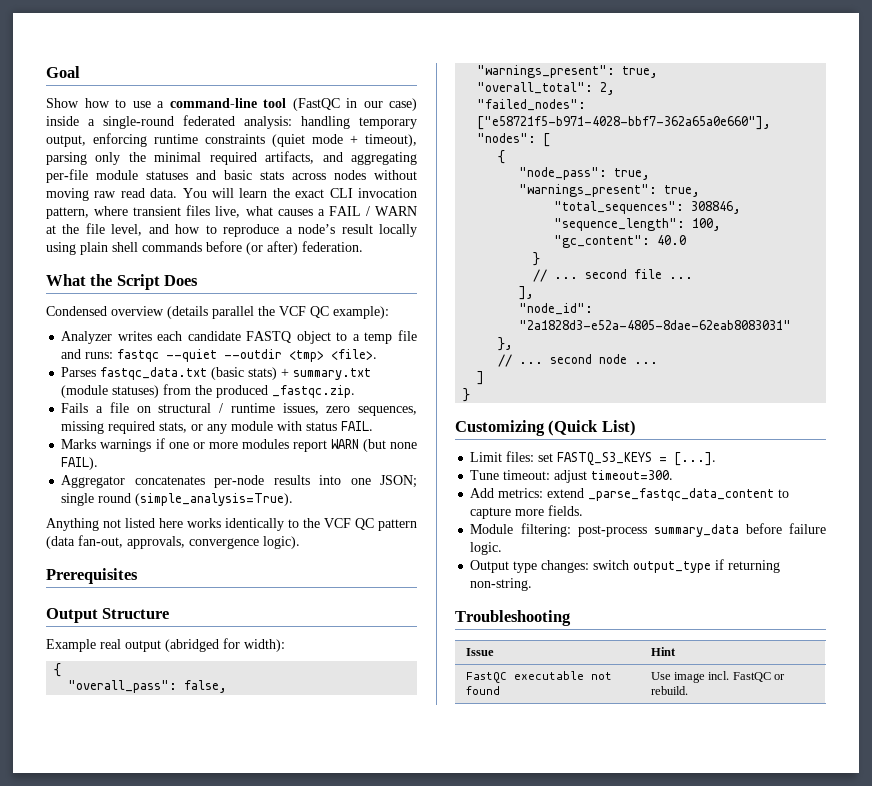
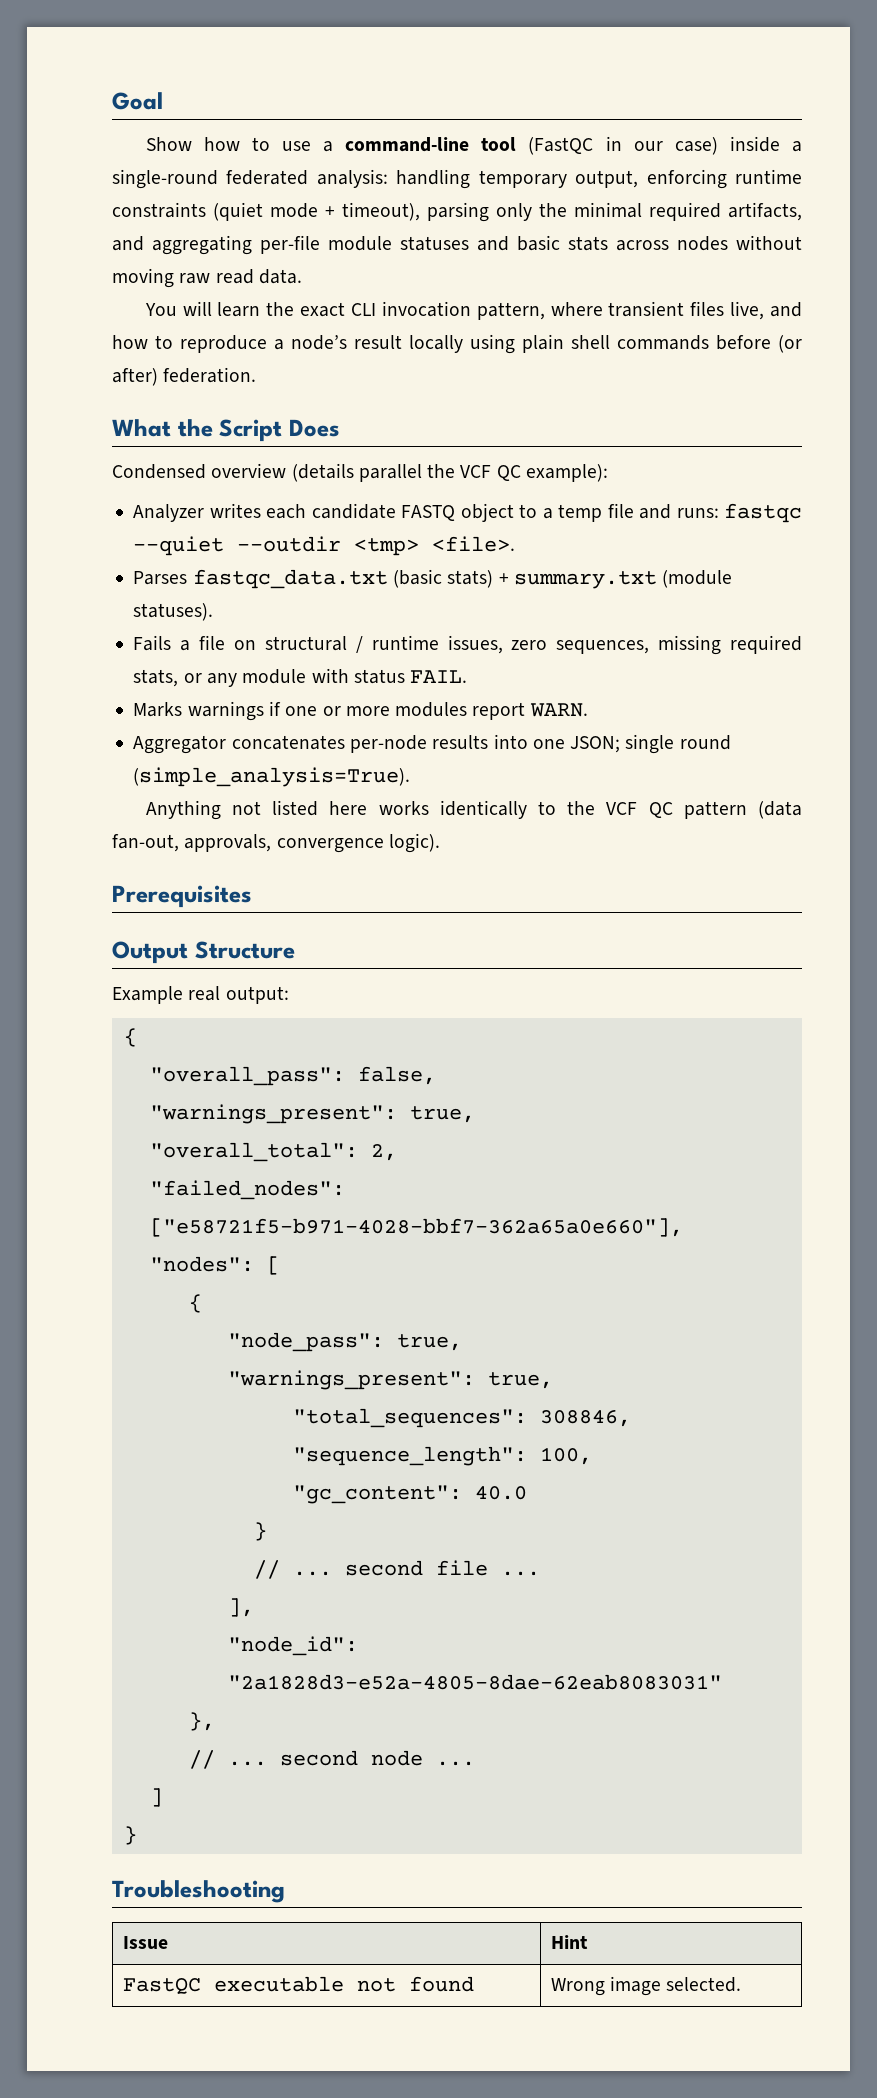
(178, 193) none -> (302, 276) //
[245,206,418,216] [46,223,143,236] what causes a FAIL / WARN at the file level, -> (765, 310) none
[112,384,356,398] statuses) from the produced _fastqc.zip. -> [133,603,214,621] statuses).
[330,439,418,452] [61,457,99,470] WARN (but none FAIL). -> [529,703,588,717] WARN.
[125,638,285,652] output (abridged for width): -> [225,986,289,1004] output:
[455,420,636,436] [470,451,717,466] [470,470,674,483] [470,488,790,501] [470,505,584,519] [470,523,826,537] [470,542,503,555] [470,559,781,573] [470,578,533,591] // Customizing (Quick List) // Limit files: set FASTQ_S3_KEYS = [...]. // Tune timeout: adjust timeout=300. // Add metrics: extend _parse_fastqc_data_content to capture more fields. // Module filtering: post‑process summary_data before failure logic. // Output type changes: switch output_type if returning non‑string. -> (137, 1835) none
[650,671,785,683] [650,686,688,695] Use image incl. FastQC or rebuild. -> [550,1976,742,1996] Wrong image selected.

